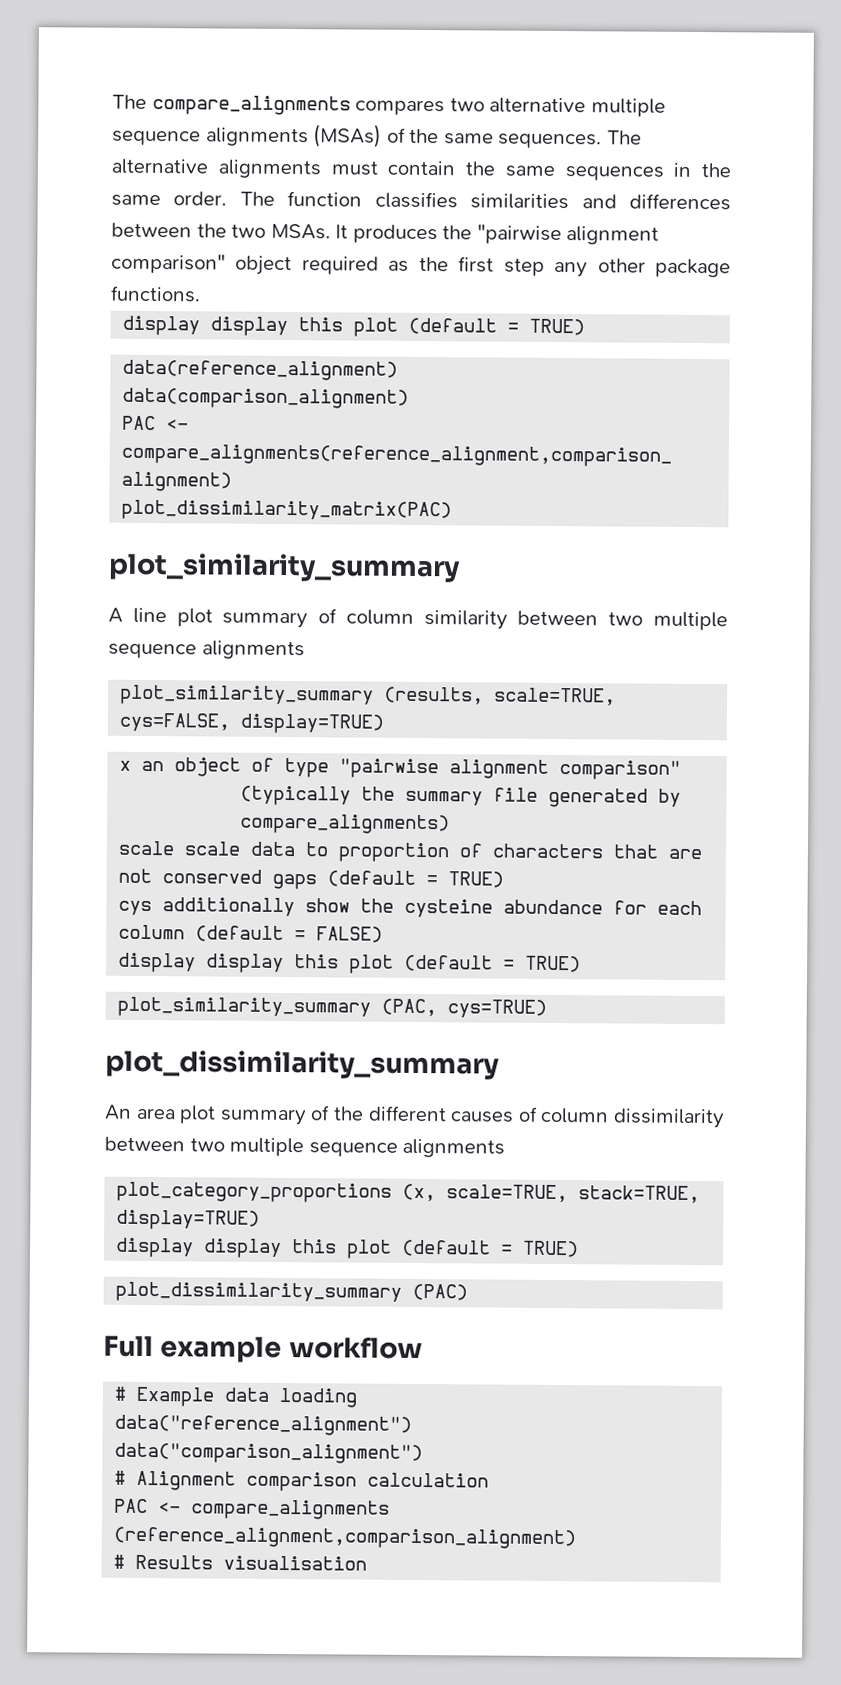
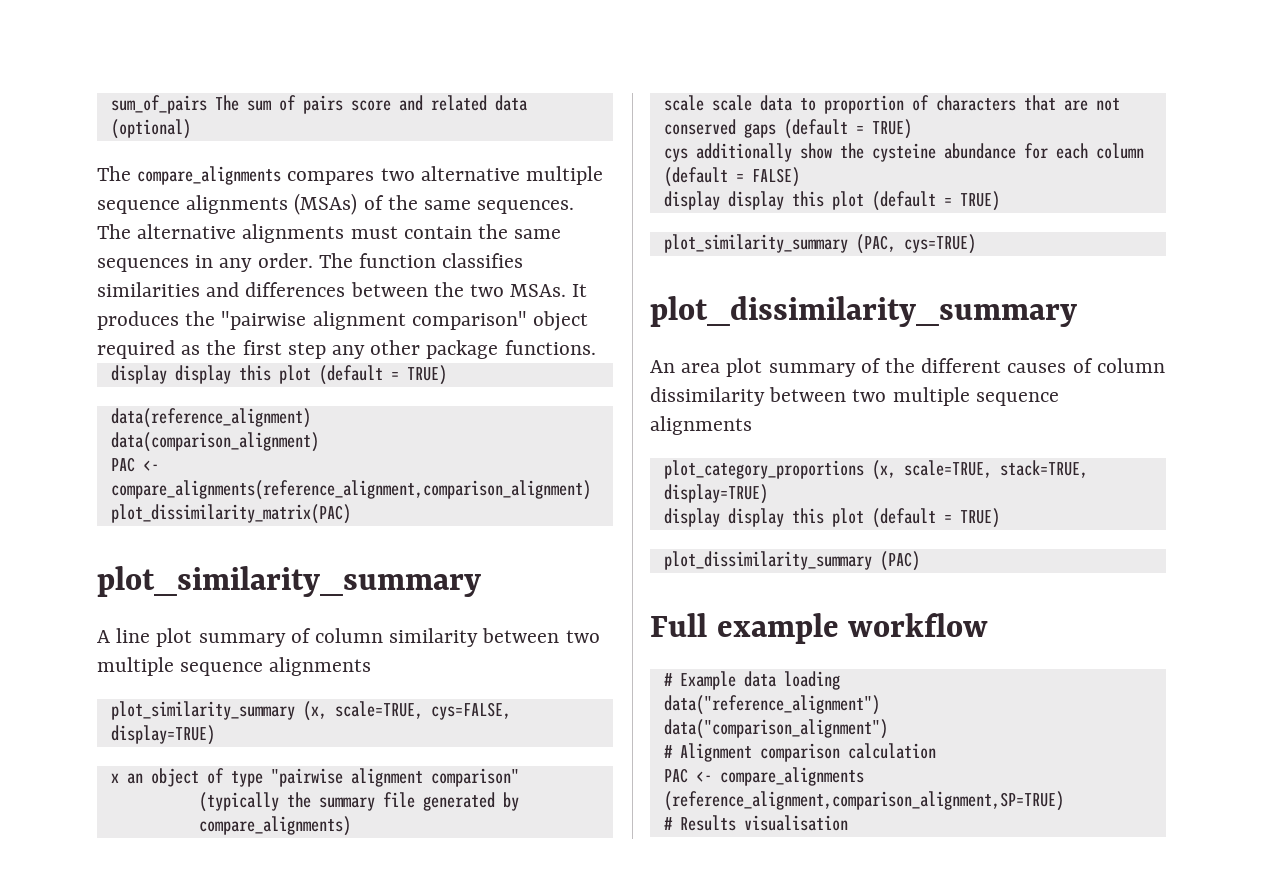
(112, 101) none -> [110,95,527,114] [110,119,191,139] sum_of_pairs The sum of pairs score and related data (optional) //
[701,163,731,178] [111,194,161,207] the same -> [219,258,253,272] any
[384,686,485,705] (results, -> [302,701,327,721] (x,
[113,1526,577,1550] (reference_alignment,comparison_alignment) -> [663,791,1064,811] (reference_alignment,comparison_alignment,SP=TRUE)

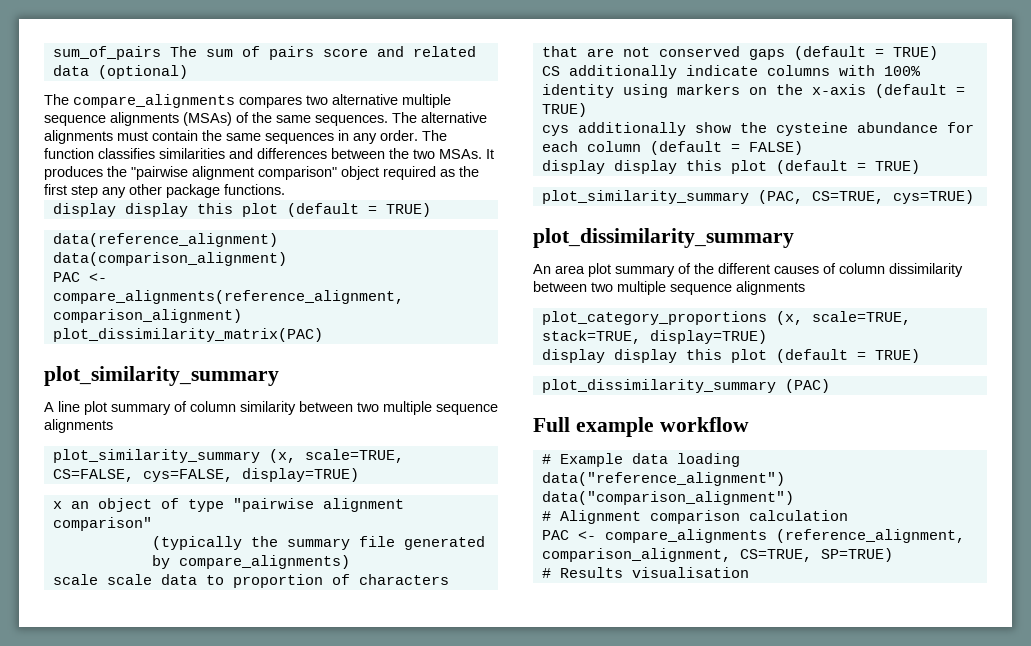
(423, 710) none -> [52,469,134,482] CS=FALSE,
(912, 129) none -> [541,65,921,79] [541,84,965,98] [541,103,587,117] // CS additionally indicate columns with 100% identity using markers on the x-axis (default = TRUE)
(896, 244) none -> [811,191,884,204] CS=TRUE,
[663,791,1064,811] (reference_alignment,comparison_alignment,SP=TRUE) -> [775,529,965,543] [541,548,893,562] (reference_alignment, comparison_alignment, CS=TRUE, SP=TRUE)

